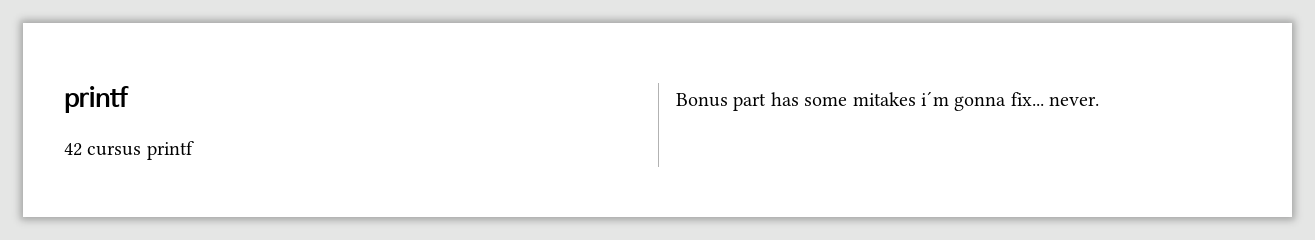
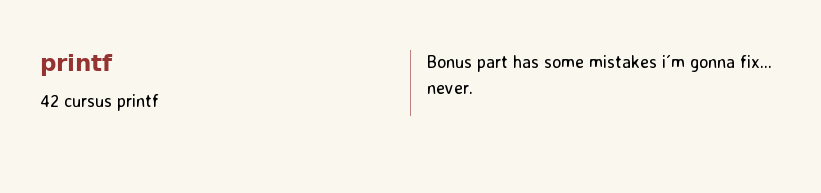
[852,92,916,106] mitakes -> [589,55,657,68] mistakes

